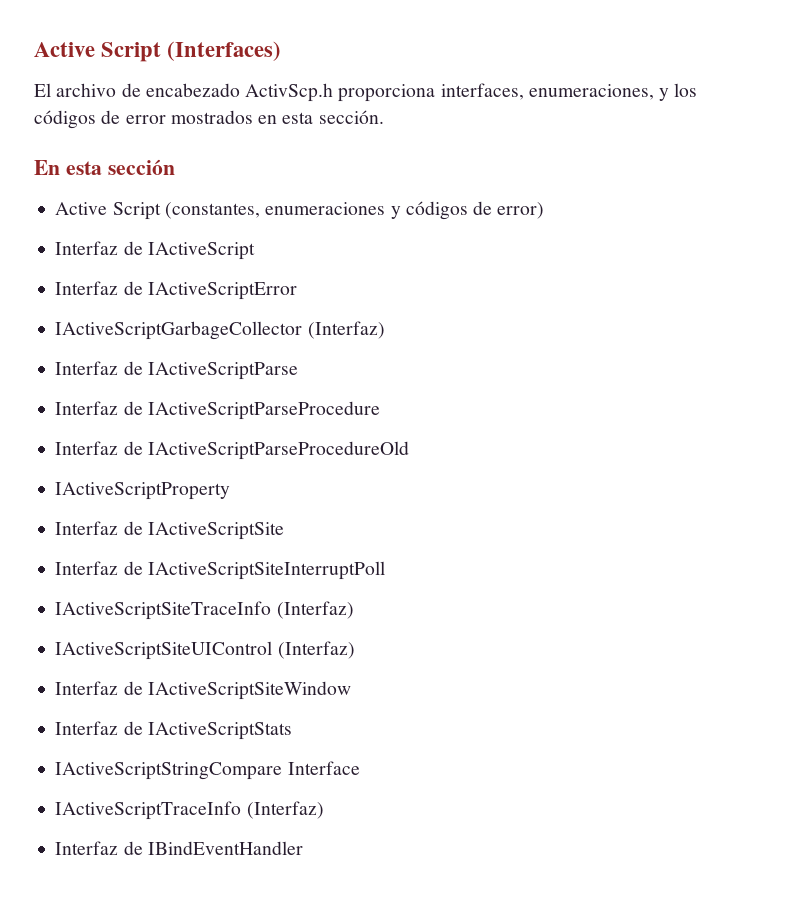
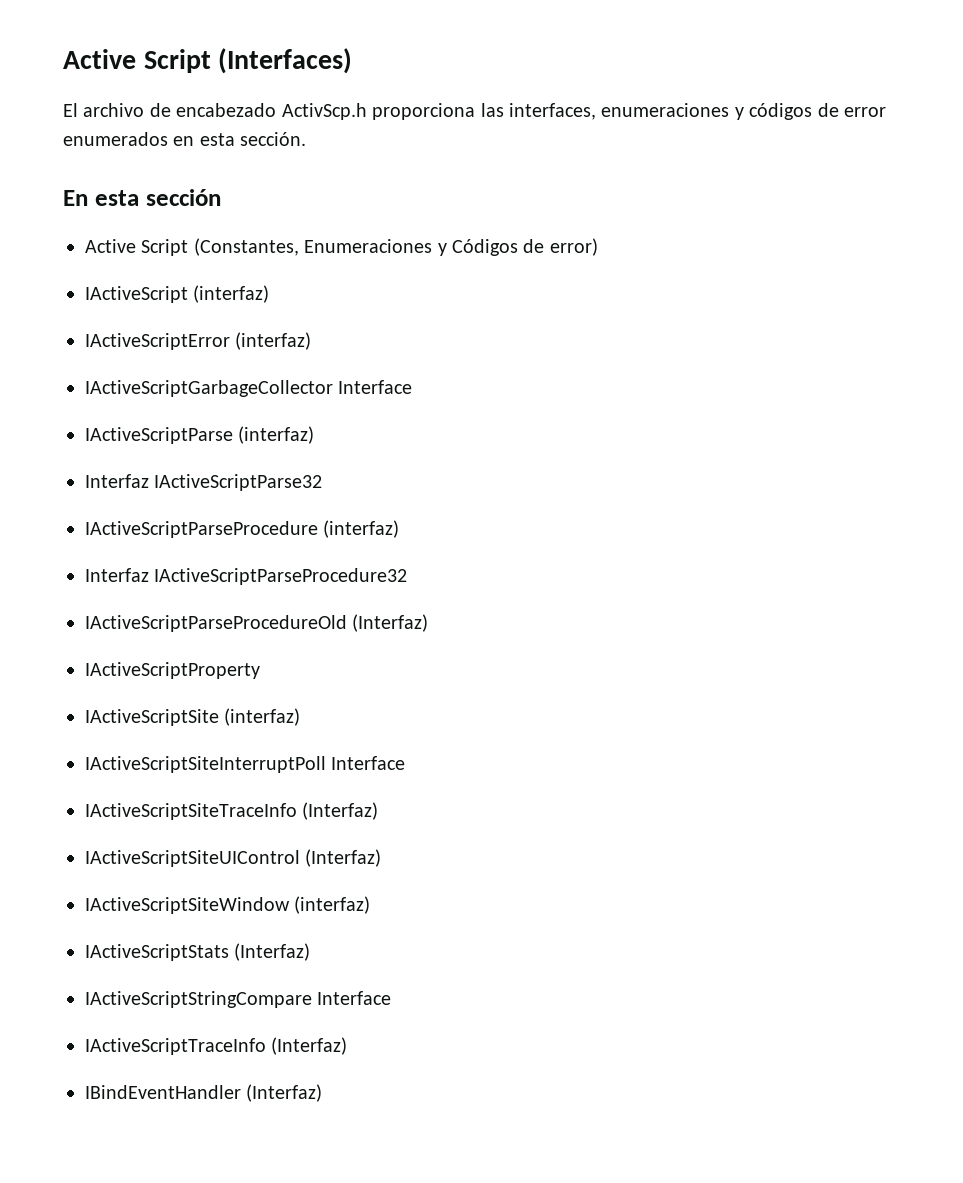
[440,83,698,101] interfaces, enumeraciones, y los -> [480,103,744,120] las interfaces, enumeraciones y
[170,110,253,124] mostrados -> [63,132,168,146] enumerados
[164,201,468,220] (constantes, enumeraciones y códigos -> [193,238,518,256] (Constantes, Enumeraciones y Códigos
[55,241,143,255] Interfaz de -> (598, 247) none
[55,281,297,300] [55,321,385,340] [55,361,298,380] [55,401,380,420] [55,441,143,455] // Interfaz de IActiveScriptError // IActiveScriptGarbageCollector (Interfaz) // Interfaz de IActiveScriptParse // Interfaz de IActiveScriptParseProcedure // Interfaz de -> [193,285,270,303] [85,332,312,350] [85,380,413,397] [85,426,315,444] [85,474,323,491] [85,520,400,538] [85,568,408,585] (interfaz) // IActiveScriptError (interfaz) // IActiveScriptGarbageCollector Interface // IActiveScriptParse (interfaz) // Interfaz IActiveScriptParse32 // IActiveScriptParseProcedure (interfaz) // Interfaz IActiveScriptParseProcedure32 //
(409, 450) none -> [352,614,429,632] (Interfaz)
[55,521,143,535] Interfaz de -> (260, 670) none
[55,561,143,575] // Interfaz de -> [224,708,301,726] (interfaz) //
(385, 570) none -> [331,756,406,770] Interface
[55,681,143,695] Interfaz de -> (382, 858) none
[55,721,143,735] // Interfaz de -> [294,896,371,914] (interfaz) //
(292, 731) none -> [234,943,311,961] (Interfaz)
[55,841,303,855] Interfaz de IBindEventHandler -> [85,1084,323,1102] IBindEventHandler (Interfaz)

